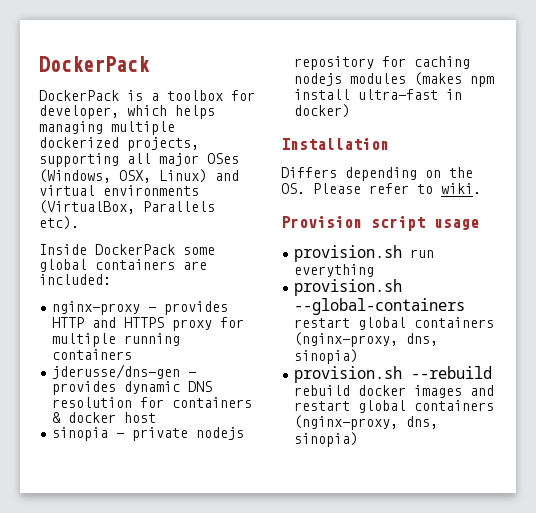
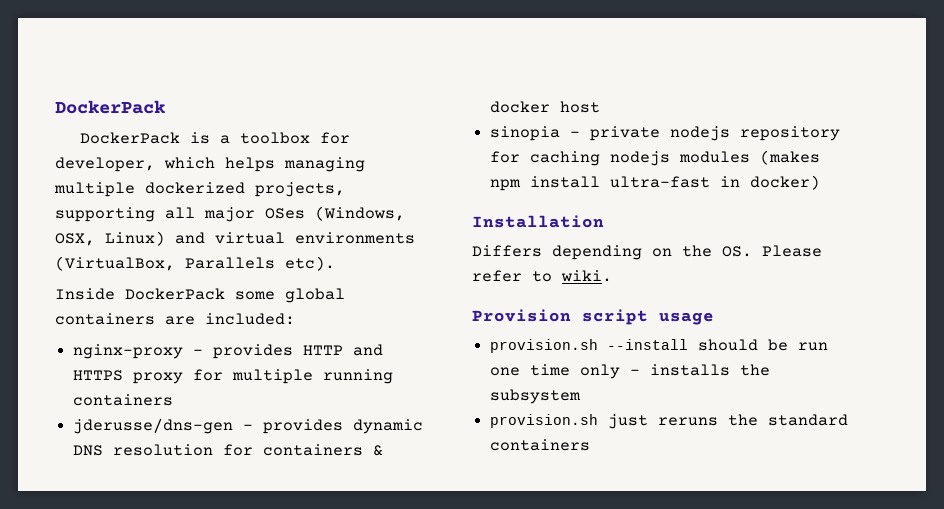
[410,249,435,258] [294,264,375,277] [294,279,403,296] [294,298,466,315] [294,317,495,330] [294,332,439,347] [294,349,359,364] [294,366,493,383] [294,385,495,398] [294,400,495,413] [294,415,439,430] [294,432,359,447] run everything // provision.sh --global-containers restart global containers (nginx-proxy, dns, sinopia) // provision.sh --rebuild rebuild docker images and restart global containers (nginx-proxy, dns, sinopia) -> [607,339,829,351] [490,364,771,379] [490,389,582,404] [490,414,849,429] [490,439,591,451] --install should be run one time only - installs the subsystem // provision.sh just reruns the standard containers

